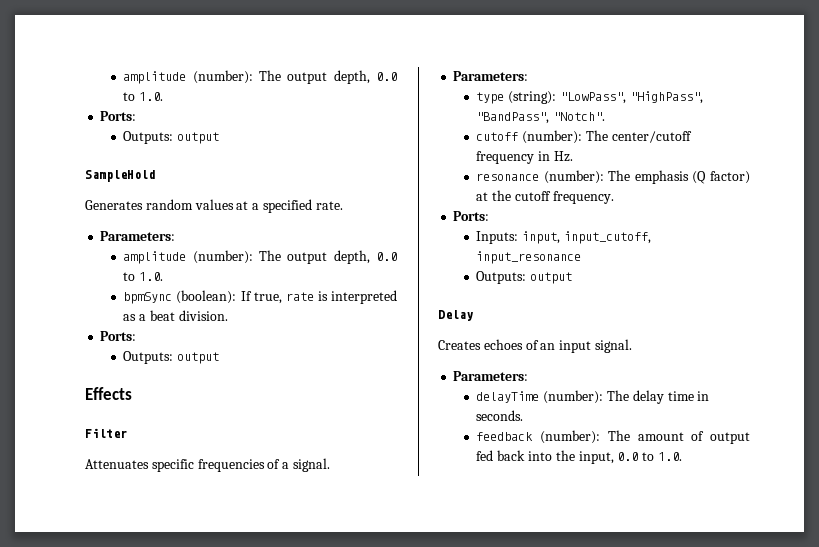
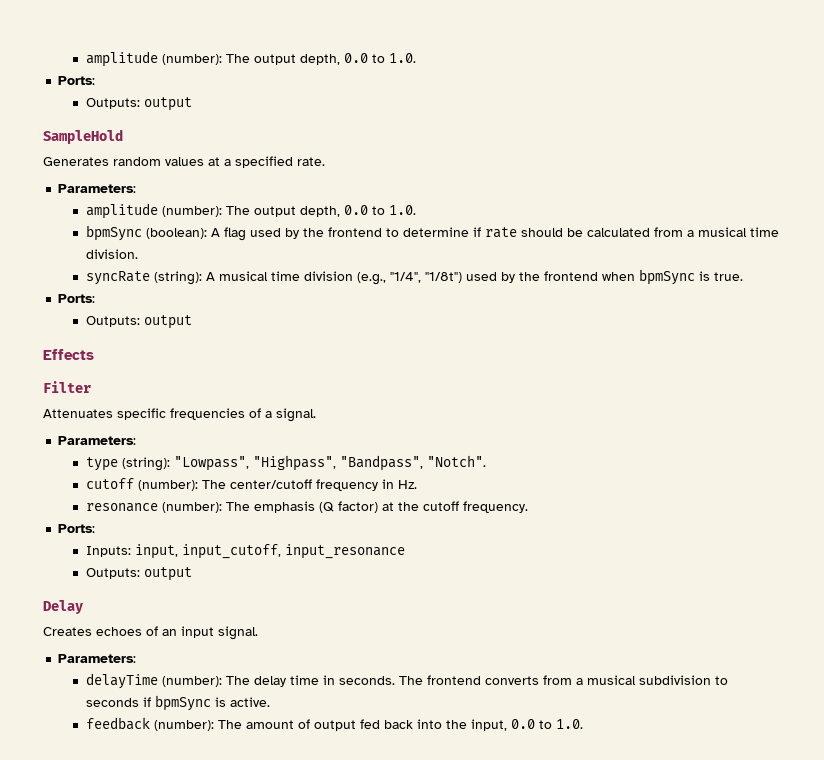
[240,290,397,304] [123,310,228,321] If true, rate is interpreted as a beat division. -> [210,227,779,241] [85,249,138,259] [85,269,743,285] A flag used by the frontend to determine if rate should be calculated from a musical time division. // syncRate (string): A musical time division (e.g., "1/4", "1/8t") used by the frontend when bpmSync is true.
[559,91,703,104] [476,112,550,124] "LowPass", "HighPass", "BandPass", -> [173,455,423,471] "Lowpass", "Highpass", "Bandpass",
(524, 415) none -> [398,675,728,685] [85,695,270,711] The frontend converts from a musical subdivision to seconds if bpmSync is active.

